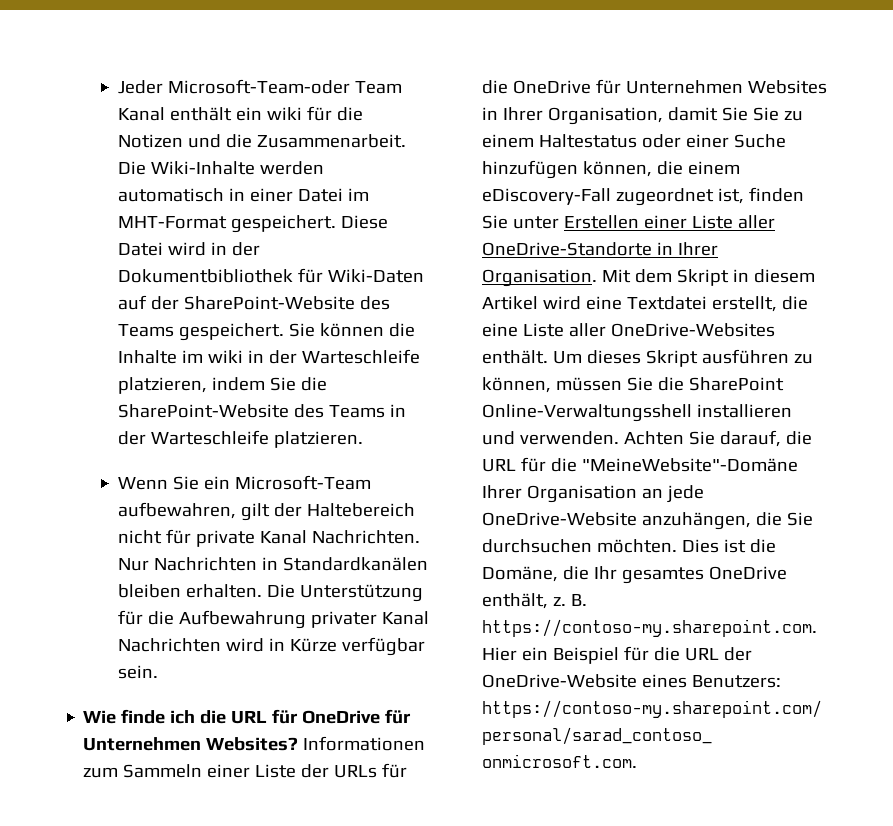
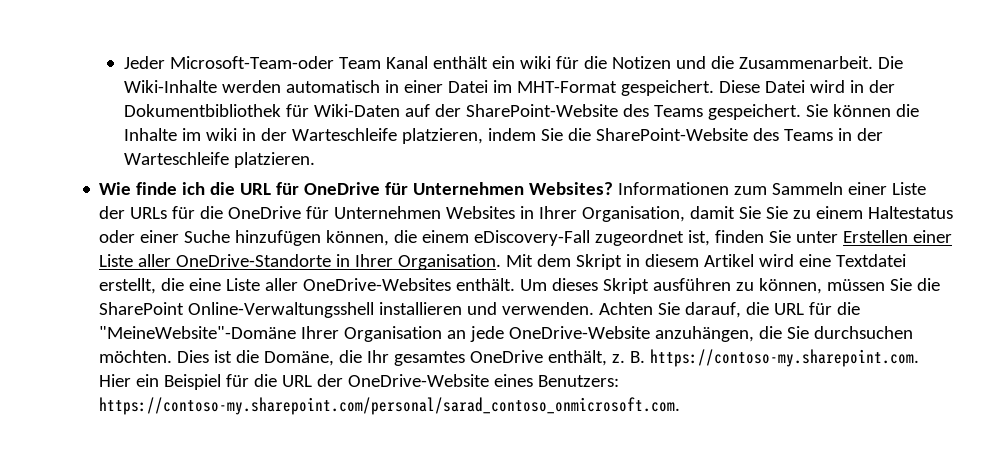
[117,475,371,490] [117,502,415,521] [117,529,420,547] [117,557,428,571] [117,584,423,602] [117,610,429,629] [117,637,425,656] [117,665,158,679] // Wenn Sie ein Microsoft-Team aufbewahren, gilt der Haltebereich nicht für private Kanal Nachrichten. Nur Nachrichten in Standardkanälen bleiben erhalten. Die Unterstützung für die Aufbewahrung privater Kanal Nachrichten wird in Kürze verfügbar sein. -> (315, 160) none

